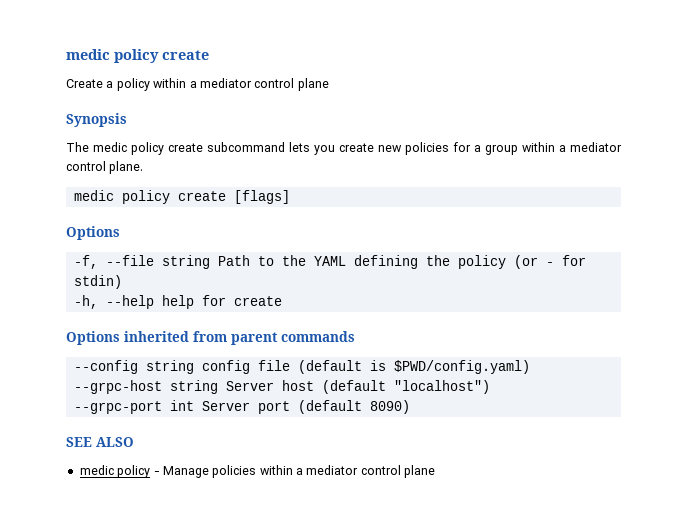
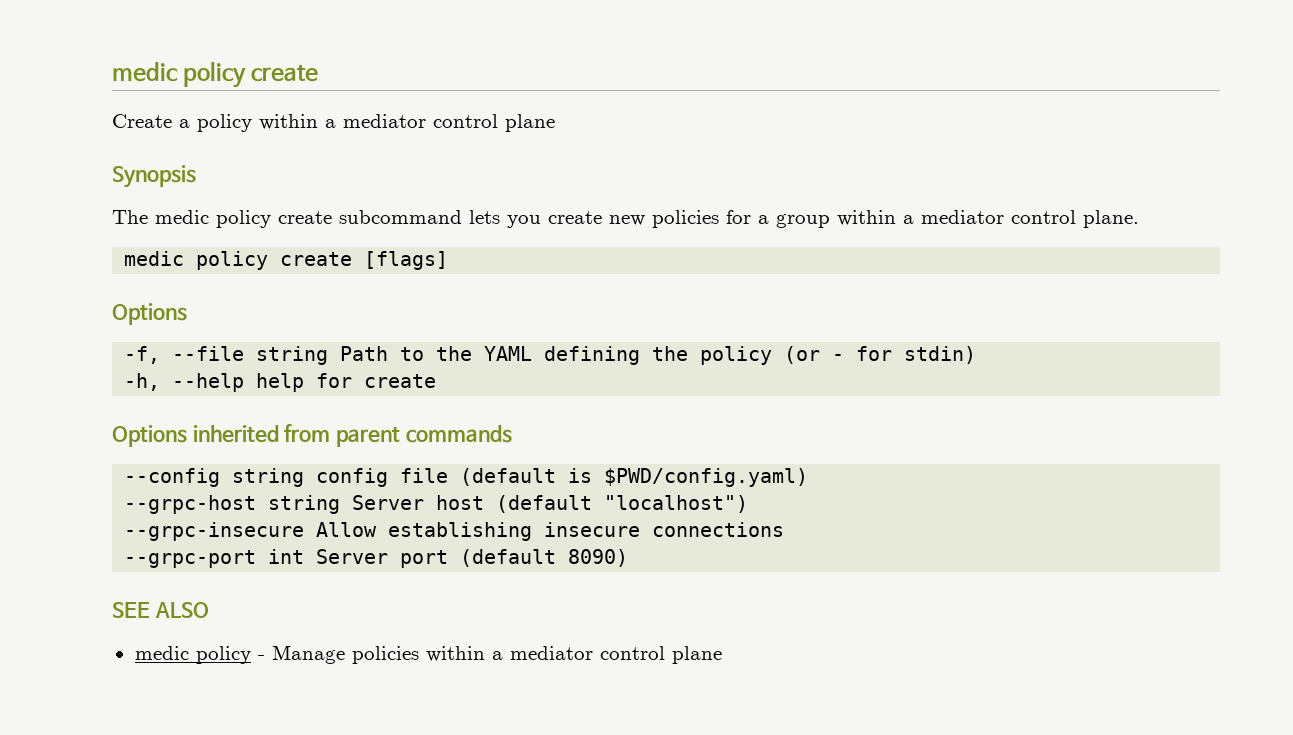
(490, 387) none -> [124,522,785,541] // --grpc-insecure Allow establishing insecure connections

